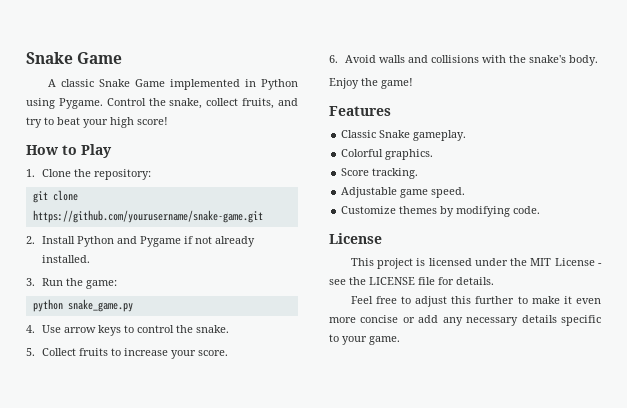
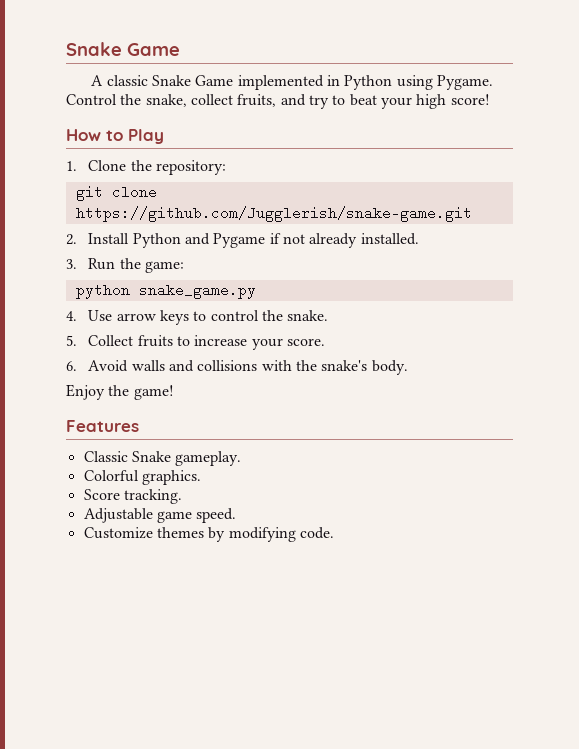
[32,210,263,223] https://github.com/yourusername/snake-game.git -> [75,206,472,222] https://github.com/Jugglerish/snake-game.git
[329,233,382,244] [350,258,602,269] [329,277,494,285] [350,296,601,307] [329,315,601,326] [329,334,400,345] // License // This project is licensed under the MIT License - see the LICENSE file for details. // Feel free to adjust this further to make it even more concise or add any necessary details specific to your game. -> (334, 533) none

